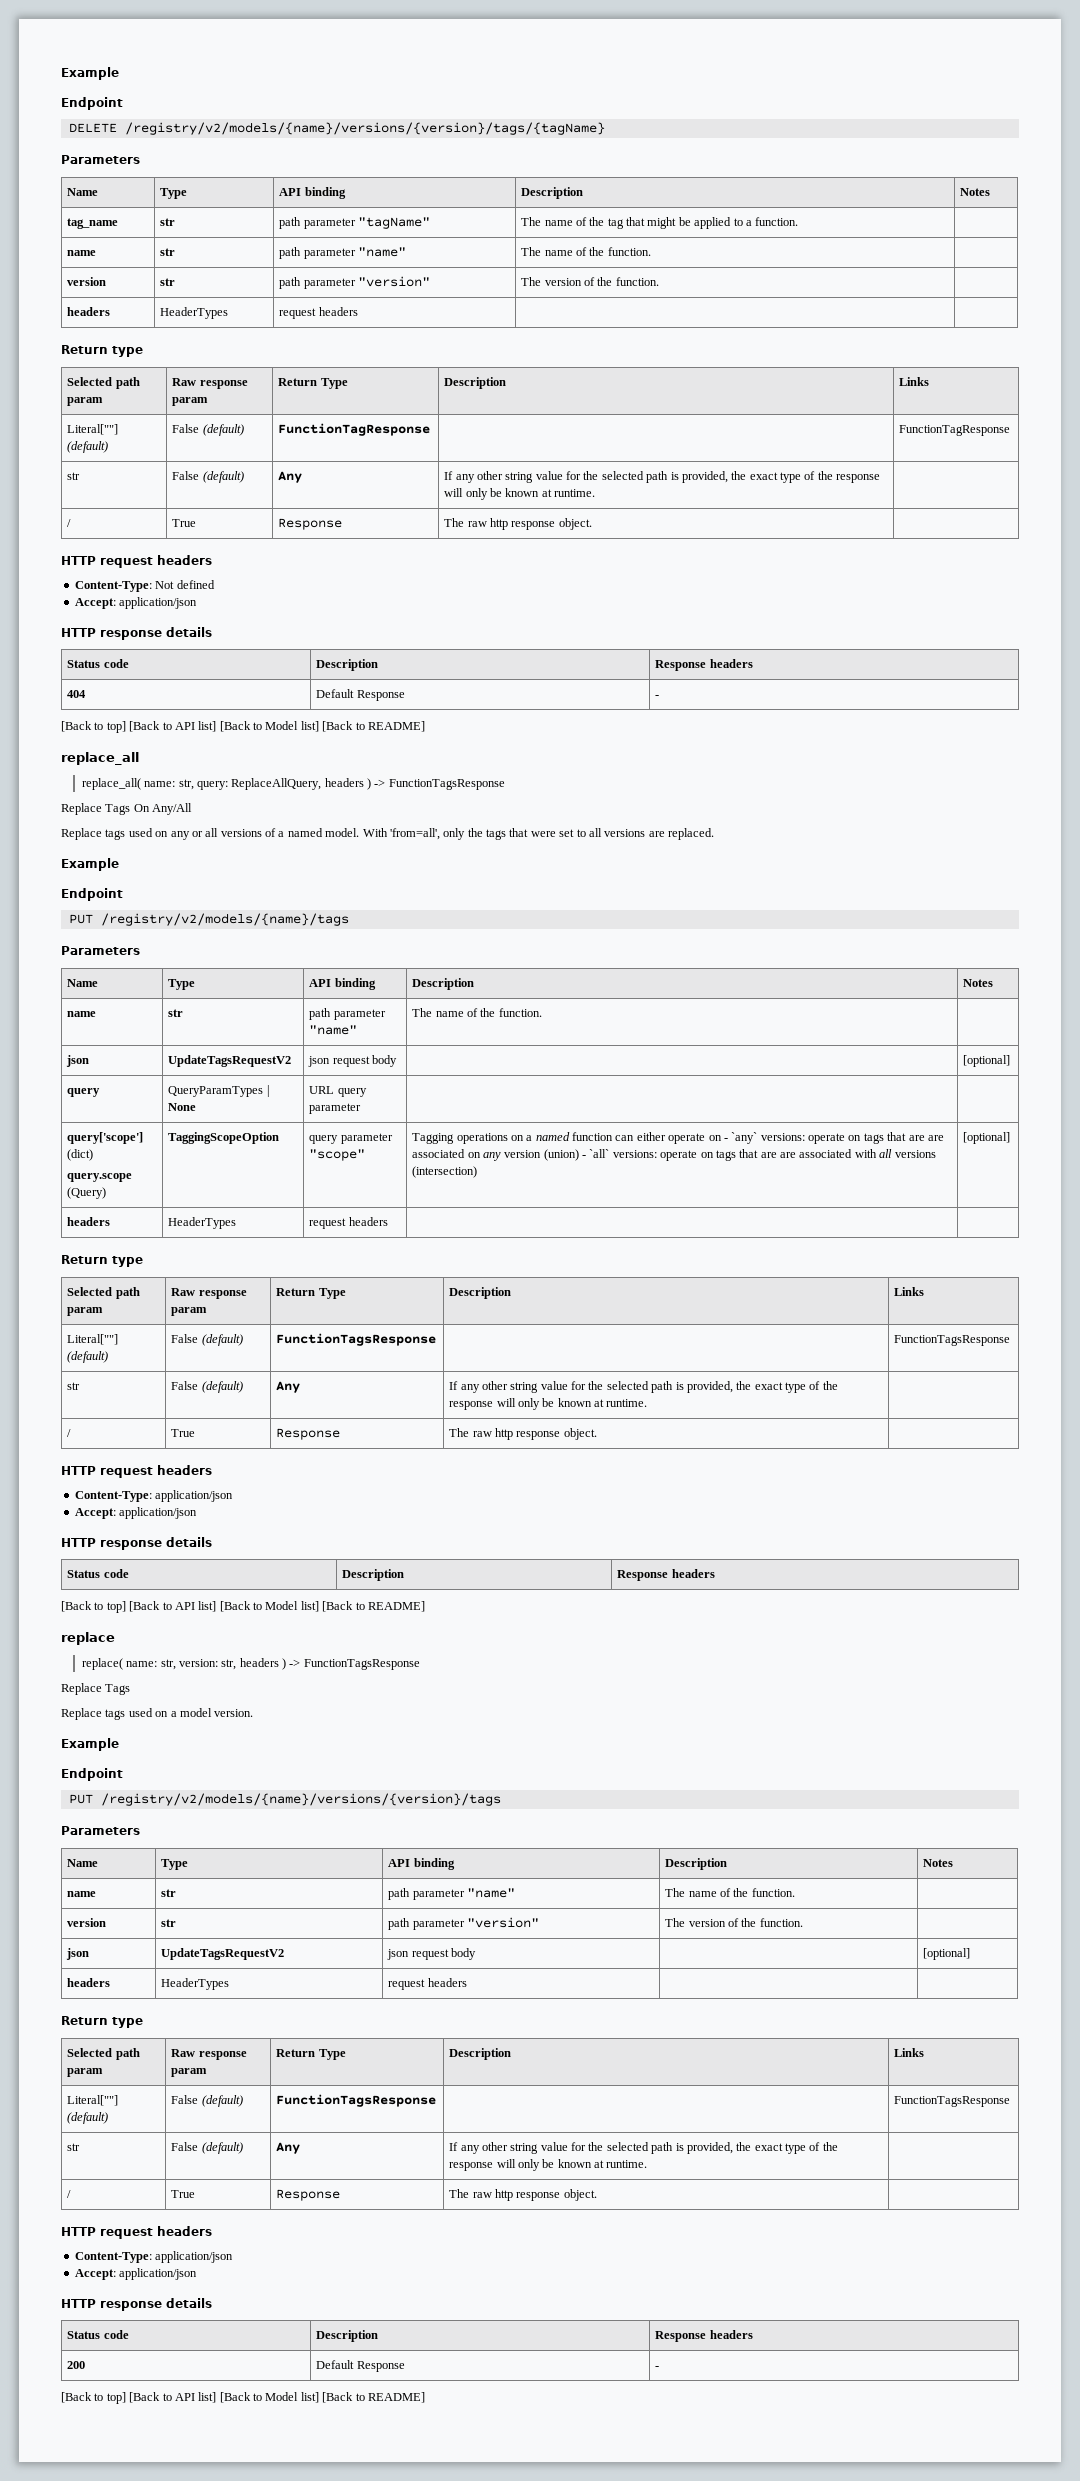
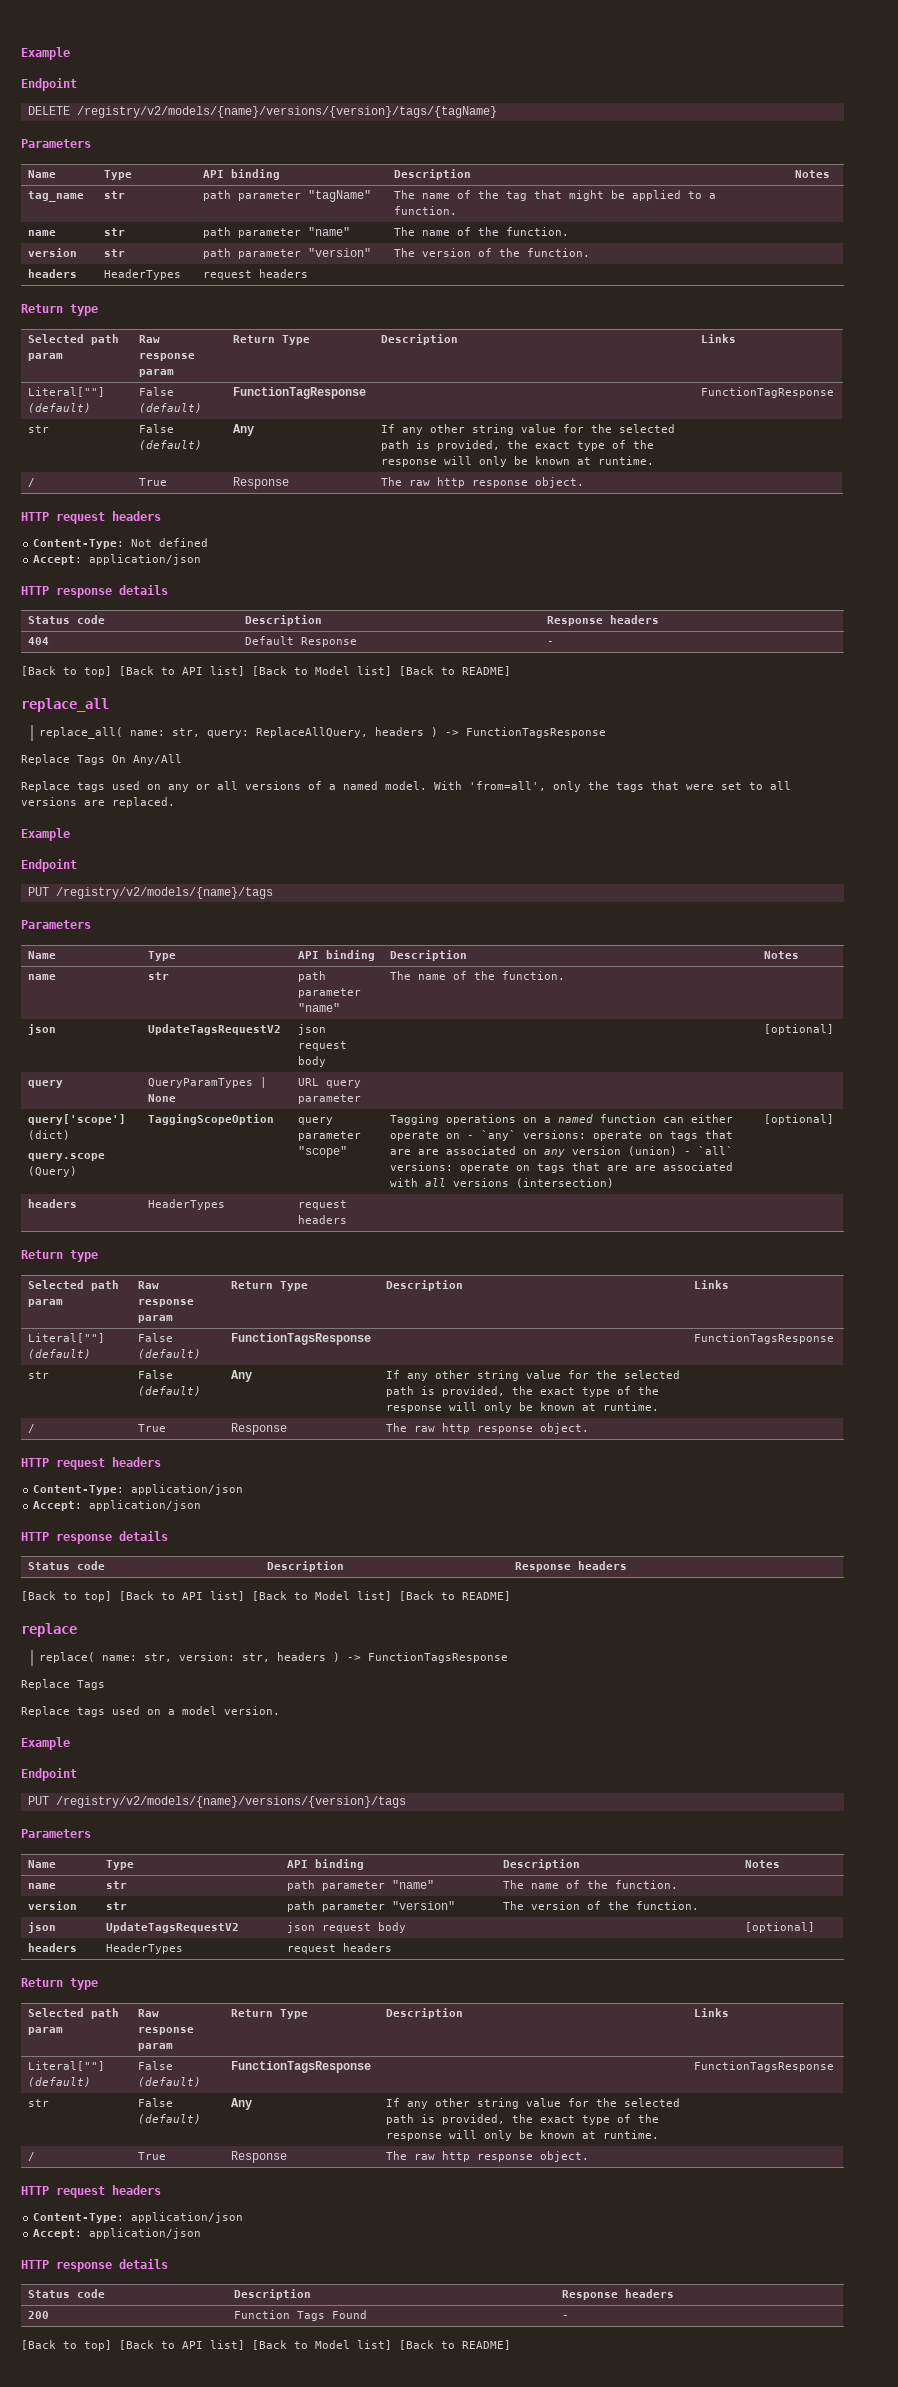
[316,2360,405,2372] Default Response -> [234,2310,368,2321] Function Tags Found

